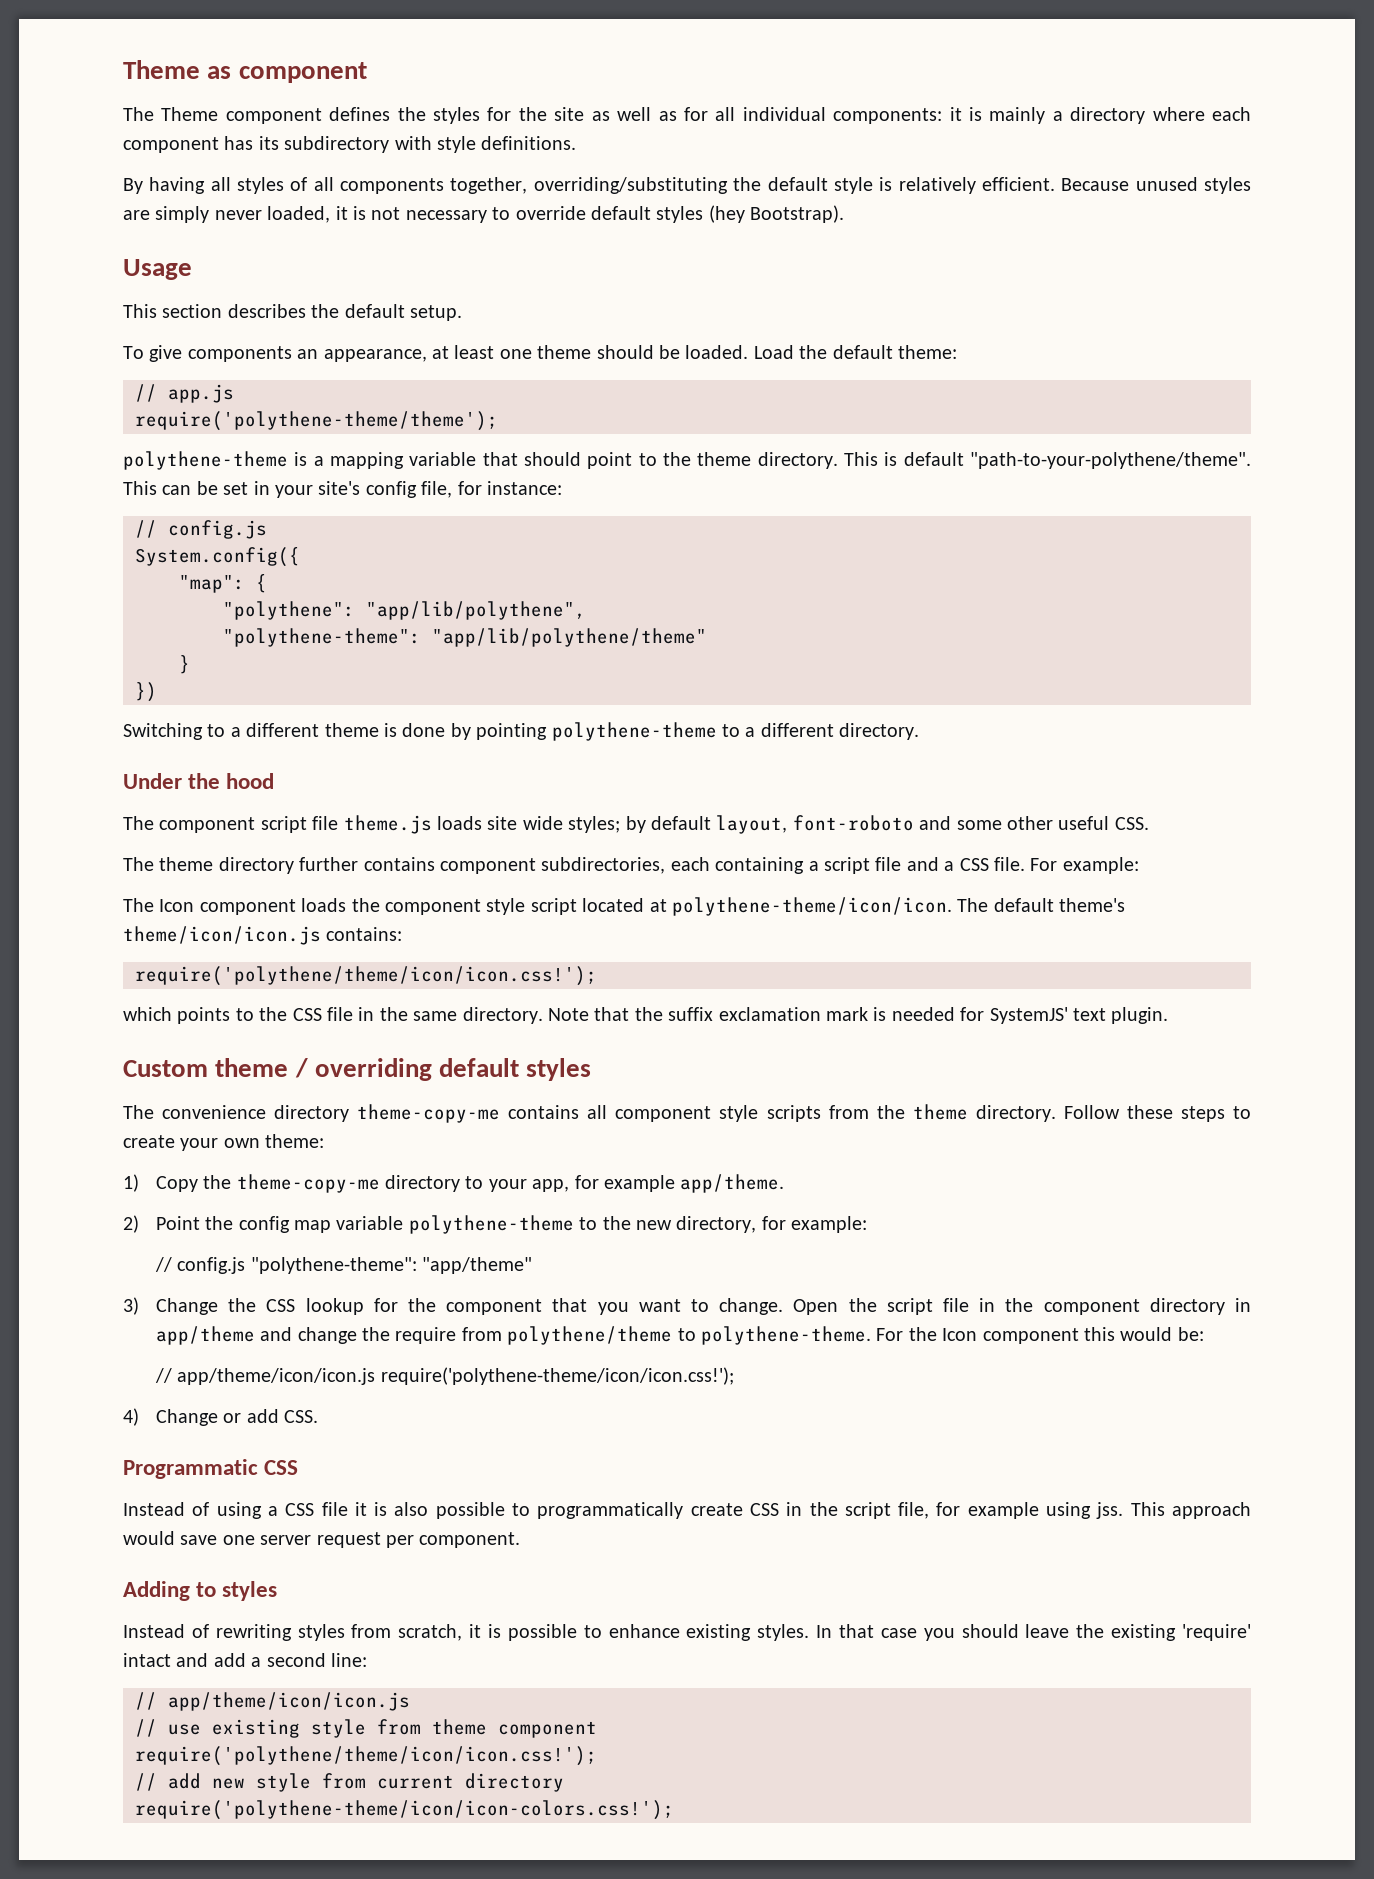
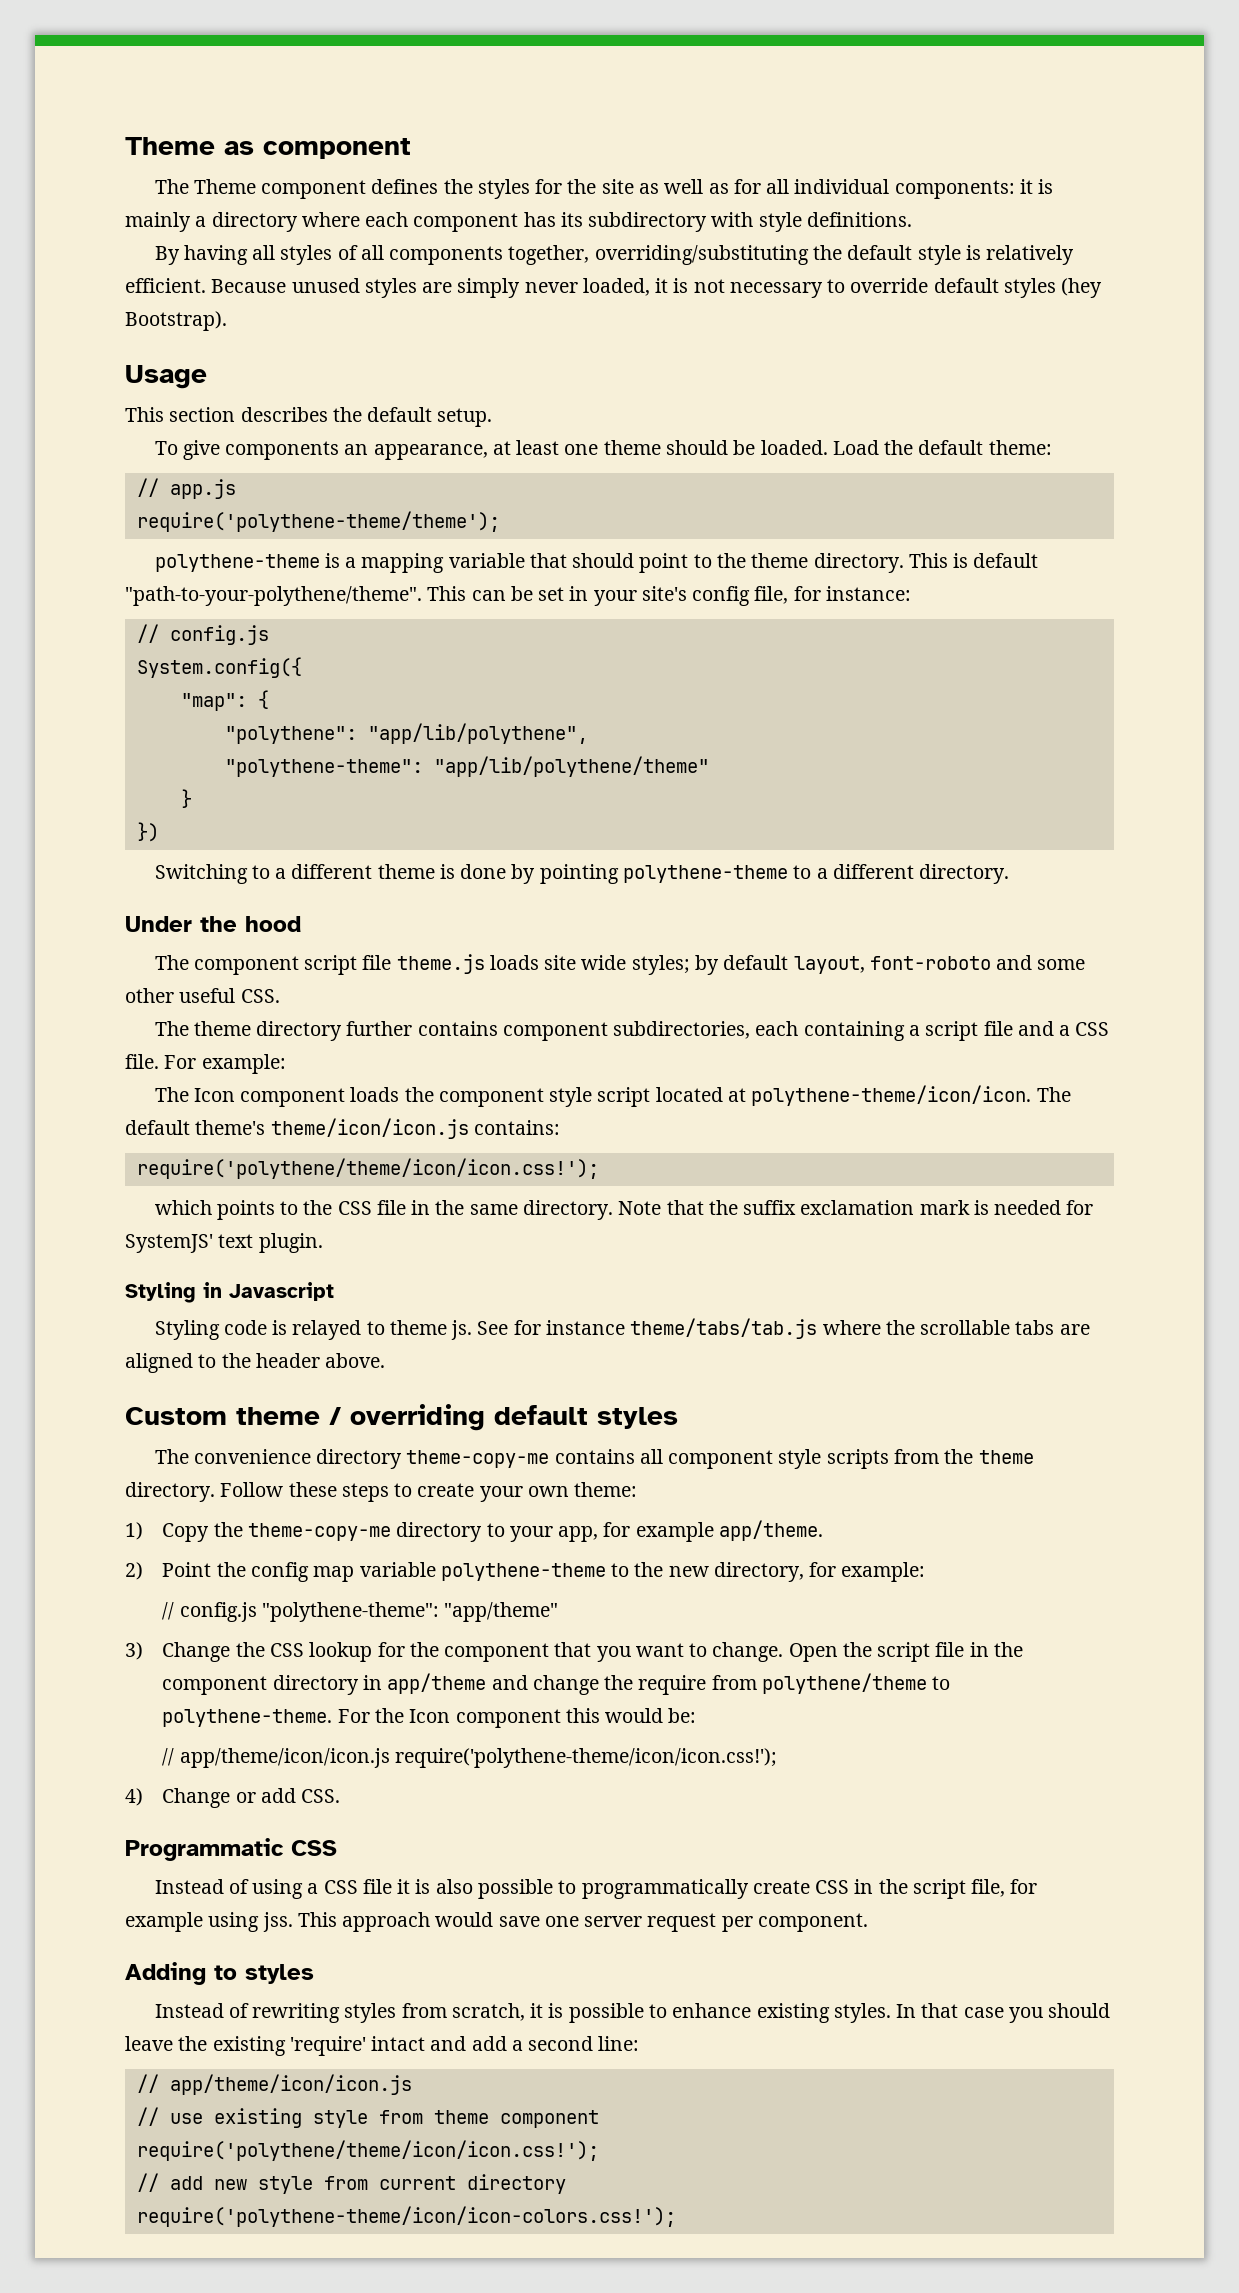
(1169, 1015) none -> [125,1282,334,1303] [154,1318,1090,1340] [125,1353,386,1373] // Styling in Javascript // Styling code is relayed to theme js. See for instance theme/tabs/tab.js where the scrollable tabs are aligned to the header above.

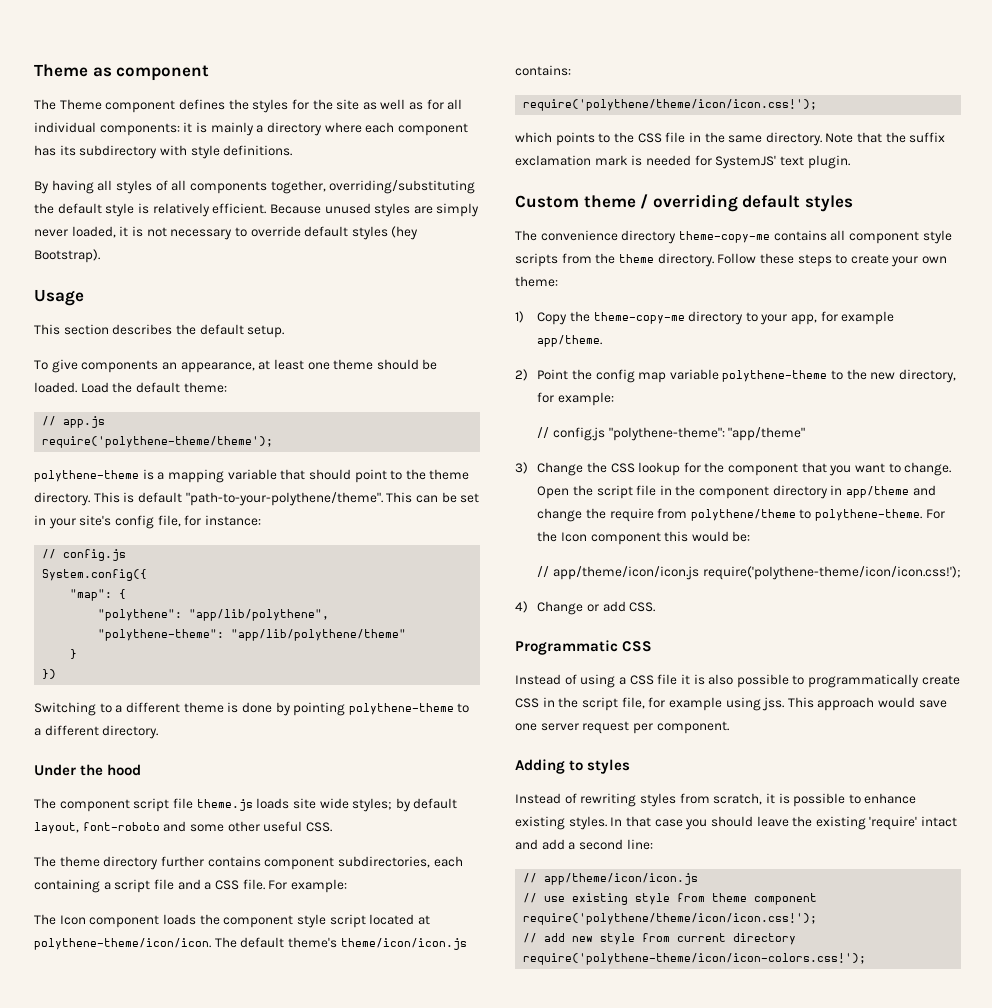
[125,1282,334,1303] [154,1318,1090,1340] [125,1353,386,1373] // Styling in Javascript // Styling code is relayed to theme js. See for instance theme/tabs/tab.js where the scrollable tabs are aligned to the header above. -> (850, 162) none

